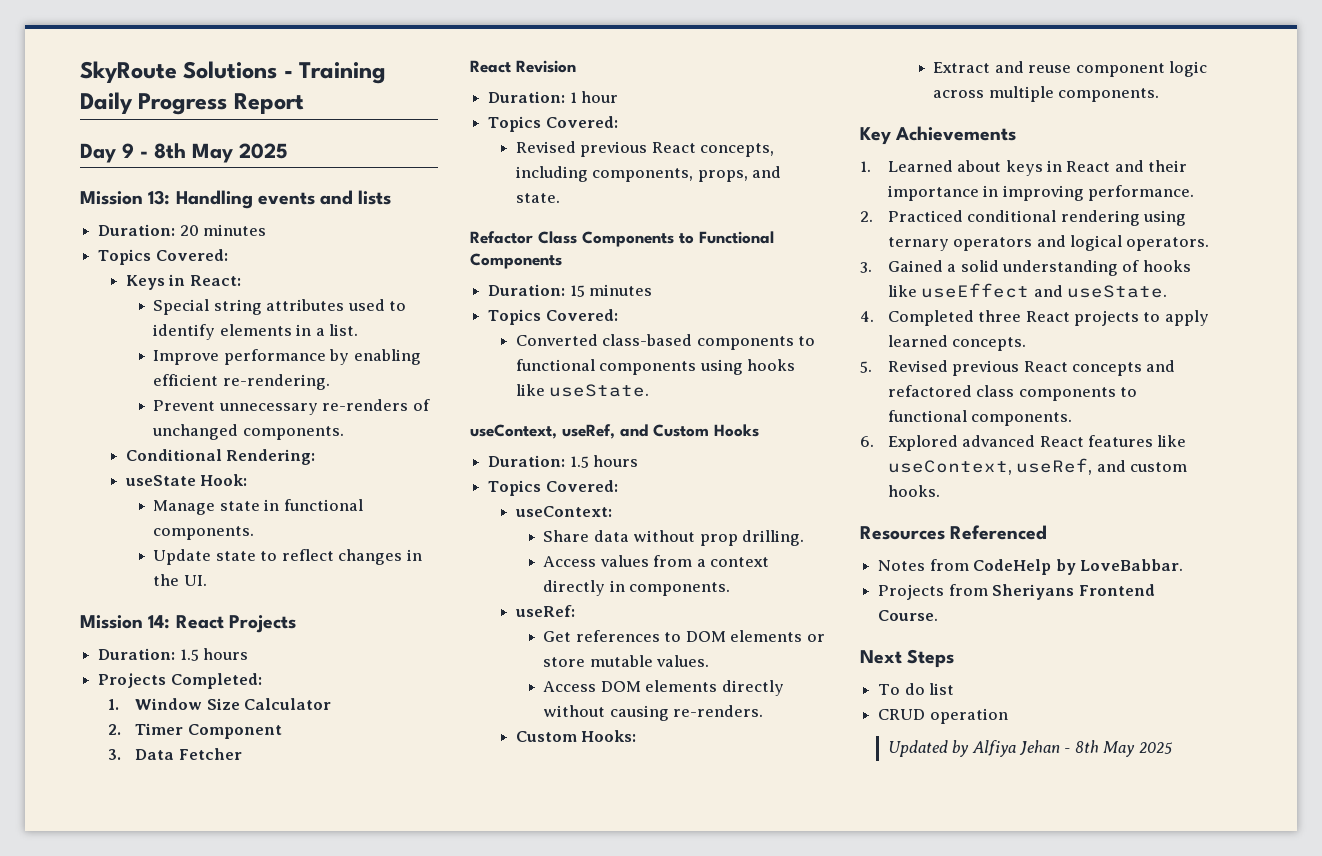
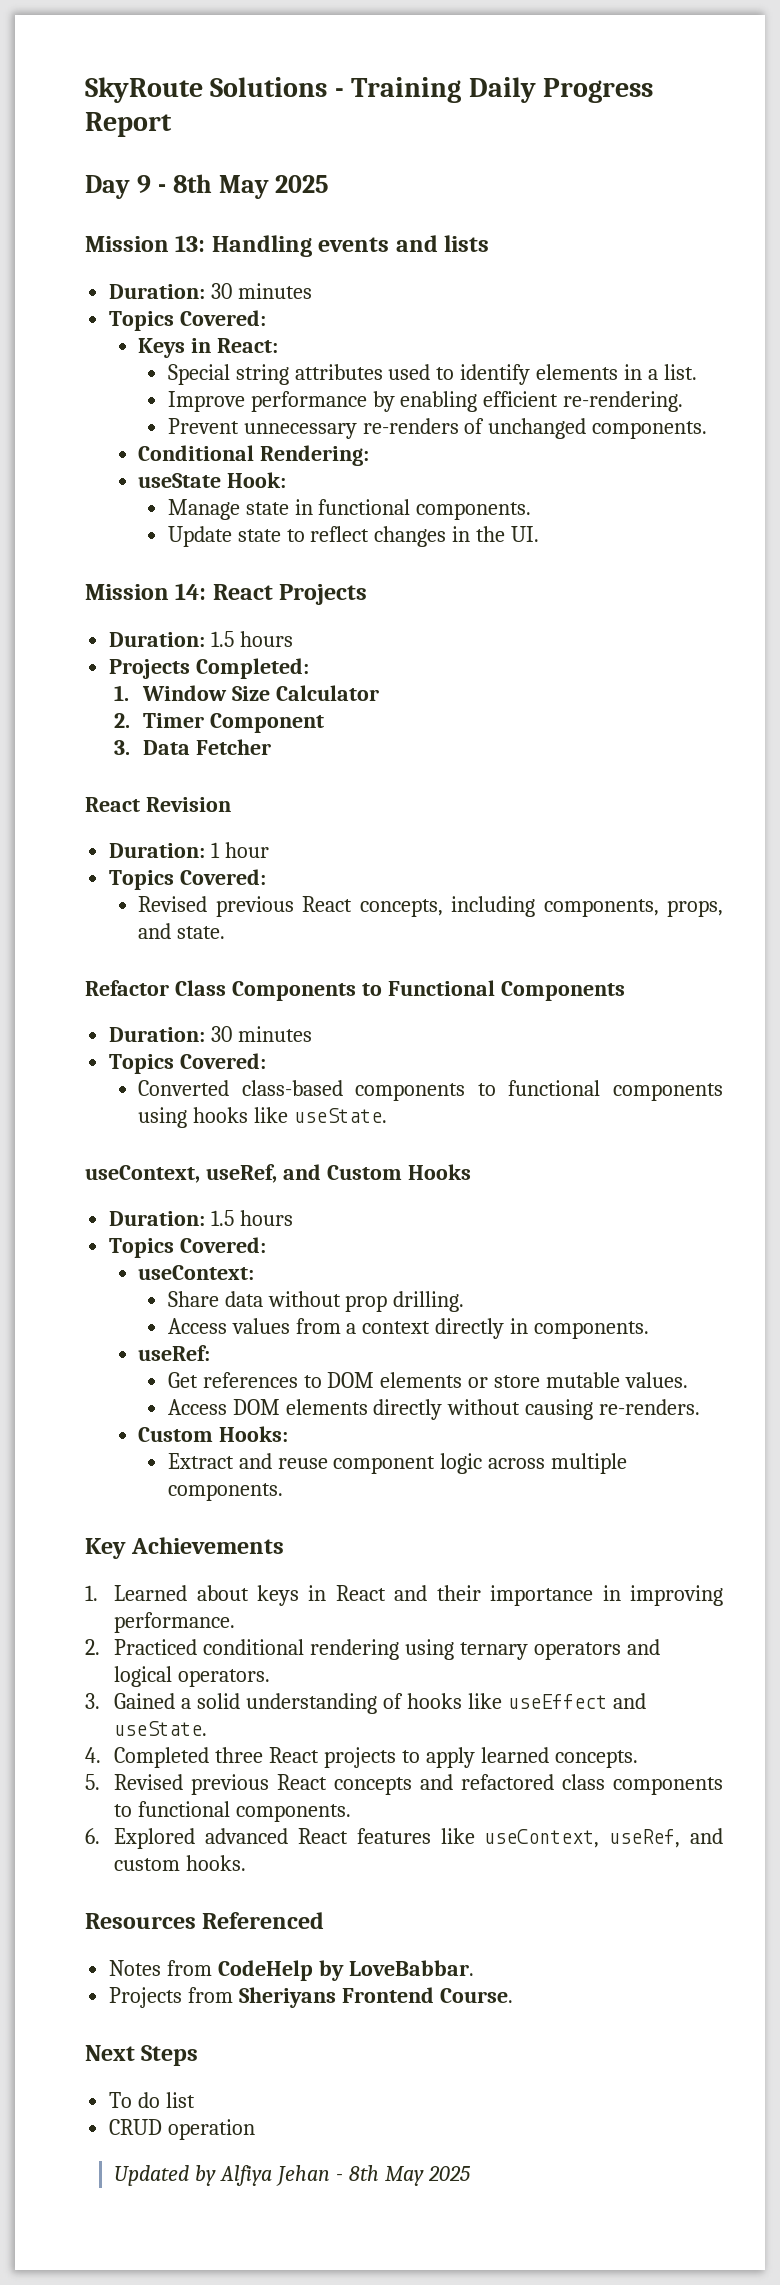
[179,225,199,236] 20 -> [211,283,233,299] 30
[569,285,585,297] 15 -> [211,1026,233,1042] 30

